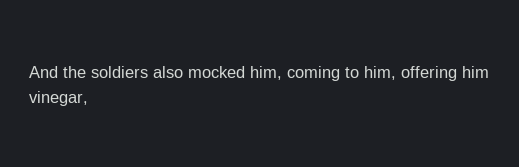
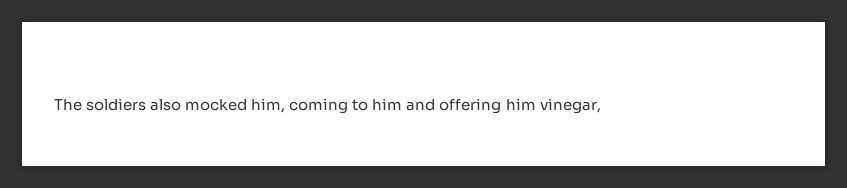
[29,66,86,78] And the -> [54,99,82,111] The
[364,66,396,80] him, -> [372,98,436,111] him and

